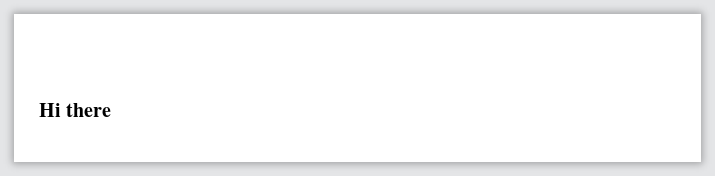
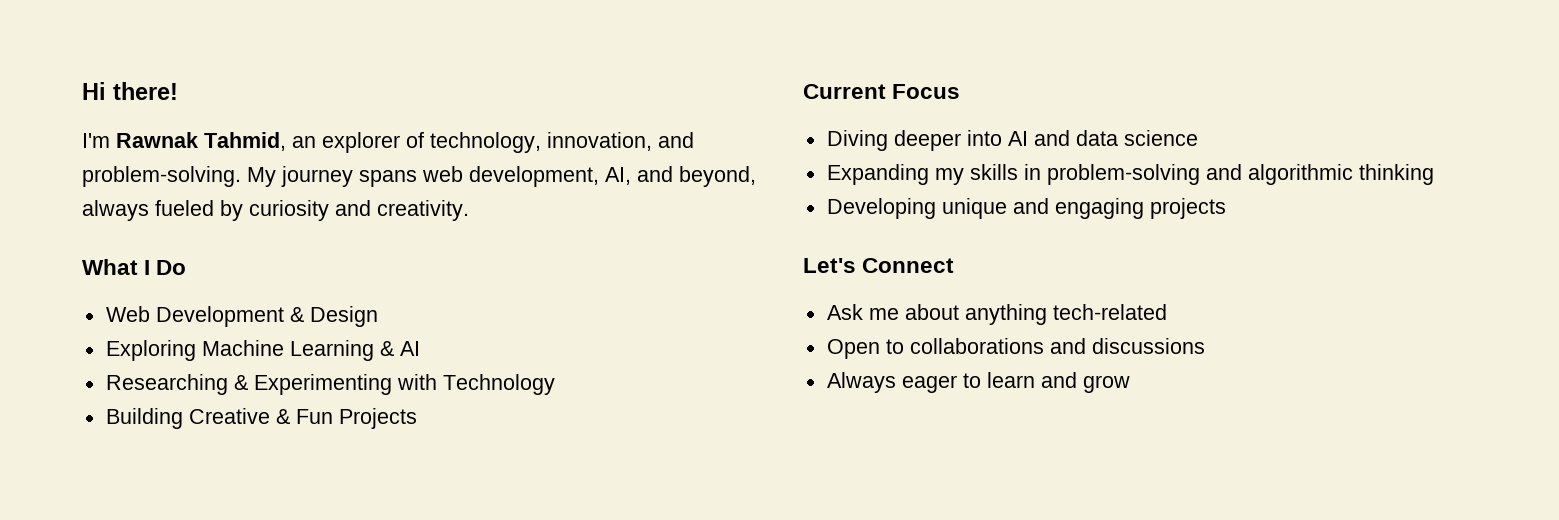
[66,103,112,117] there -> [113,82,178,100] [82,132,694,153] [82,166,756,187] [82,200,469,221] [82,259,187,275] [105,306,378,327] [105,340,420,361] [105,374,555,395] [105,408,417,429] [803,84,961,99] [826,130,1198,151] [826,164,1434,185] [826,198,1226,219] [803,258,955,273] [826,304,1167,325] [826,338,1205,359] [826,372,1130,393] there! // I'm Rawnak Tahmid, an explorer of technology, innovation, and problem-solving. My journey spans web development, AI, and beyond, always fueled by curiosity and creativity. // What I Do // Web Development & Design // Exploring Machine Learning & AI // Researching & Experimenting with Technology // Building Creative & Fun Projects // Current Focus // Diving deeper into AI and data science // Expanding my skills in problem-solving and algorithmic thinking // Developing unique and engaging projects // Let's Connect // Ask me about anything tech-related // Open to collaborations and discussions // Always eager to learn and grow

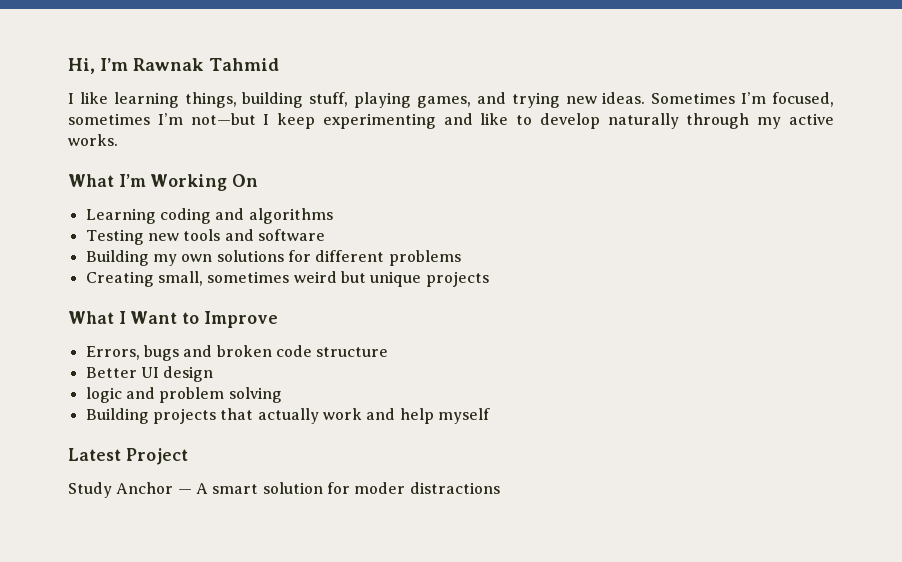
[82,82,178,100] [82,132,694,153] [82,166,756,187] [82,200,469,221] [82,259,187,275] [105,306,378,327] [105,340,420,361] [105,374,555,395] [105,408,417,429] [803,84,961,99] [826,130,1198,151] [826,164,1434,185] [826,198,1226,219] [803,258,955,273] [826,304,1167,325] [826,338,1205,359] [826,372,1130,393] Hi there! // I'm Rawnak Tahmid, an explorer of technology, innovation, and problem-solving. My journey spans web development, AI, and beyond, always fueled by curiosity and creativity. // What I Do // Web Development & Design // Exploring Machine Learning & AI // Researching & Experimenting with Technology // Building Creative & Fun Projects // Current Focus // Diving deeper into AI and data science // Expanding my skills in problem-solving and algorithmic thinking // Developing unique and engaging projects // Let's Connect // Ask me about anything tech-related // Open to collaborations and discussions // Always eager to learn and grow -> [68,58,279,74] [68,92,834,108] [68,113,834,129] [68,134,118,146] [68,174,259,191] [85,208,333,224] [85,229,325,245] [85,250,461,266] [85,271,489,287] [68,311,278,328] [85,345,389,361] [85,366,214,382] [85,387,282,403] [85,408,490,424] [68,448,188,465] [68,482,500,498] Hi, I’m Rawnak Tahmid // I like learning things, building stuff, playing games, and trying new ideas. Sometimes I’m focused, sometimes I’m not—but I keep experimenting and like to develop naturally through my active works. // What I’m Working On // Learning coding and algorithms // Testing new tools and software // Building my own solutions for different problems // Creating small, sometimes weird but unique projects // What I Want to Improve // Errors, bugs and broken code structure // Better UI design // logic and problem solving // Building projects that actually work and help myself // Latest Project // Study Anchor — A smart solution for moder distractions

